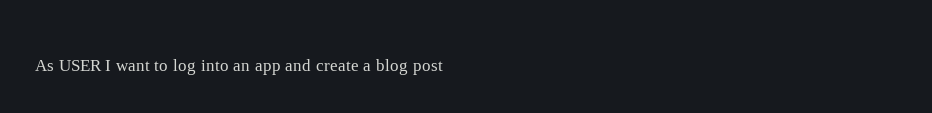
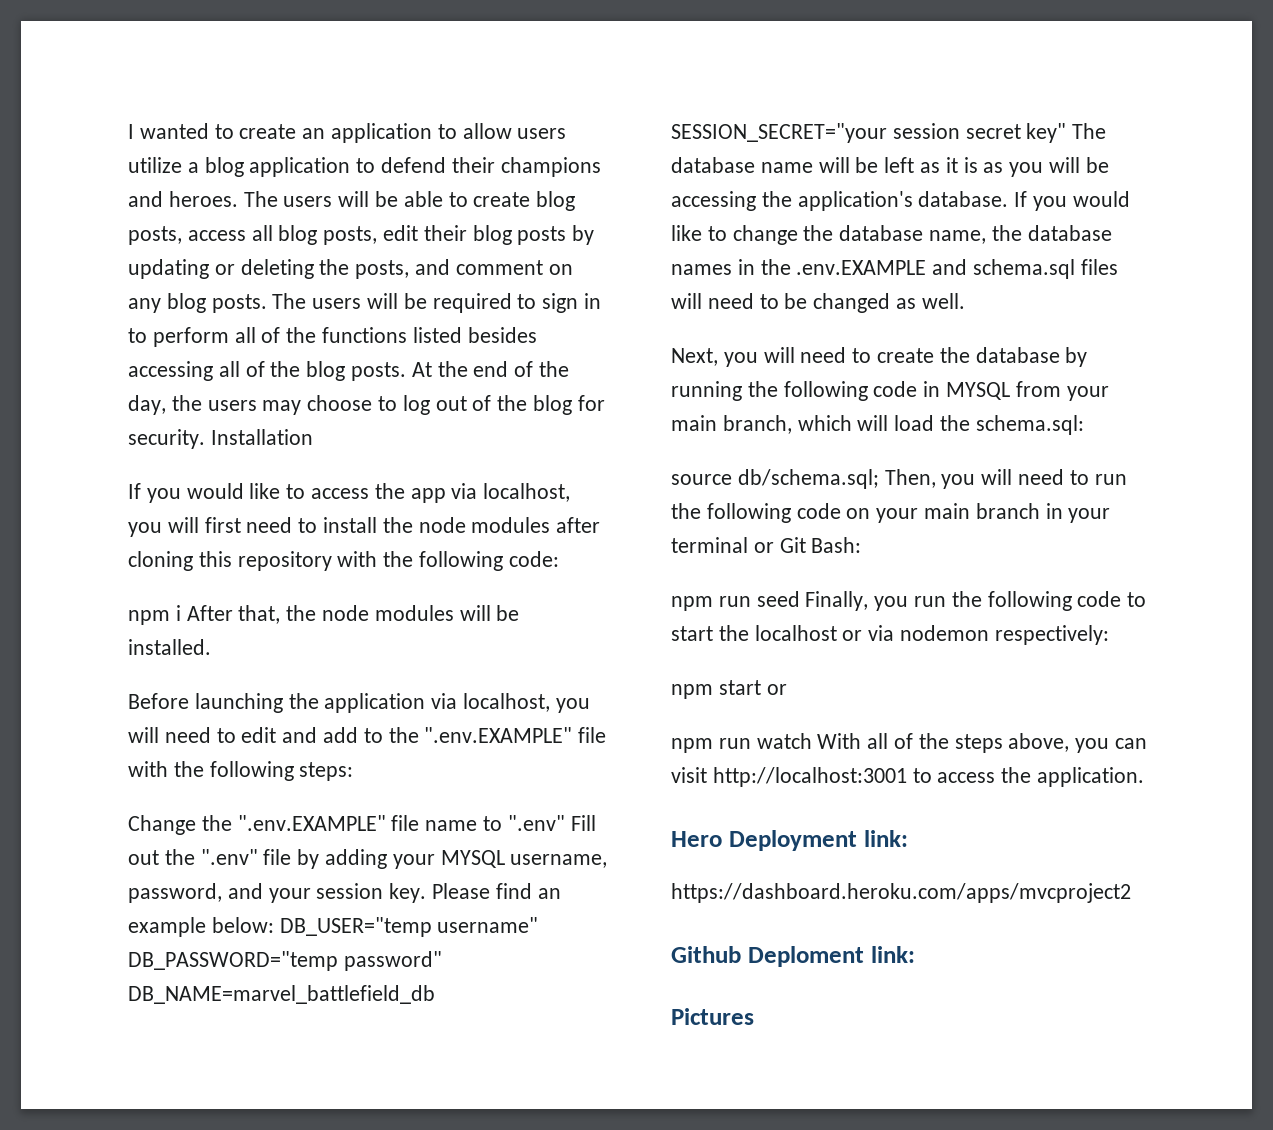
[35,59,443,75] As USER I want to log into an app and create a blog post -> [128,123,567,143] [128,157,601,177] [128,191,576,211] [128,225,595,245] [128,259,573,279] [128,293,602,313] [128,327,537,347] [128,361,570,381] [128,395,605,415] [128,429,313,449] [128,483,571,503] [128,517,601,537] [128,551,559,571] [128,605,520,625] [128,639,211,655] [128,693,590,713] [128,727,607,743] [128,761,354,781] [128,815,596,835] [128,849,608,869] [128,883,561,903] [128,917,539,937] [128,951,442,971] [128,985,435,1004] [671,123,1107,143] [671,157,1109,177] [671,191,1130,211] [671,225,1112,245] [671,259,1118,279] [671,293,965,313] [671,347,1088,367] [671,381,1109,401] [671,415,1084,435] [671,469,1127,489] [671,503,1111,523] [671,537,862,553] [671,591,1147,611] [671,625,1109,645] [671,680,787,699] [671,733,1148,753] [671,767,1145,787] [671,830,908,851] [671,883,1131,903] [671,946,915,967] [671,1008,754,1025] I wanted to create an application to allow users utilize a blog application to defend their champions and heroes. The users will be able to create blog posts, access all blog posts, edit their blog posts by updating or deleting the posts, and comment on any blog posts. The users will be required to sign in to perform all of the functions listed besides accessing all of the blog posts. At the end of the day, the users may choose to log out of the blog for security. Installation // If you would like to access the app via localhost, you will first need to install the node modules after cloning this repository with the following code: // npm i After that, the node modules will be installed. // Before launching the application via localhost, you will need to edit and add to the ".env.EXAMPLE" file with the following steps: // Change the ".env.EXAMPLE" file name to ".env" Fill out the ".env" file by adding your MYSQL username, password, and your session key. Please find an example below: DB_USER="temp username" DB_PASSWORD="temp password" DB_NAME=marvel_battlefield_db SESSION_SECRET="your session secret key" The database name will be left as it is as you will be accessing the application's database. If you would like to change the database name, the database names in the .env.EXAMPLE and schema.sql files will need to be changed as well. // Next, you will need to create the database by running the following code in MYSQL from your main branch, which will load the schema.sql: // source db/schema.sql; Then, you will need to run the following code on your main branch in your terminal or Git Bash: // npm run seed Finally, you run the following code to start the localhost or via nodemon respectively: // npm start or // npm run watch With all of the steps above, you can visit http://localhost:3001 to access the application. // Hero Deployment link: // https://dashboard.heroku.com/apps/mvcproject2 // Github Deploment link: // Pictures

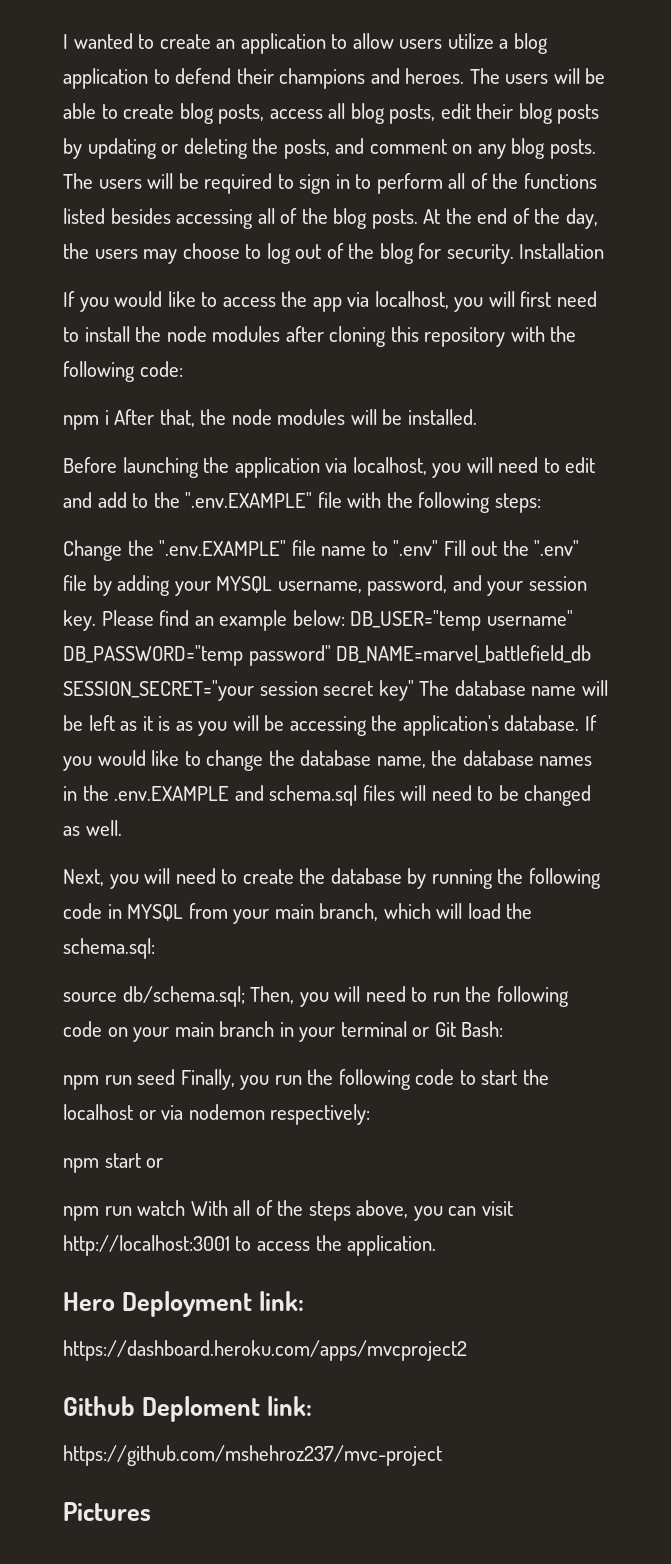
(915, 954) none -> [63,1445,442,1466] // https://github.com/mshehroz237/mvc-project

